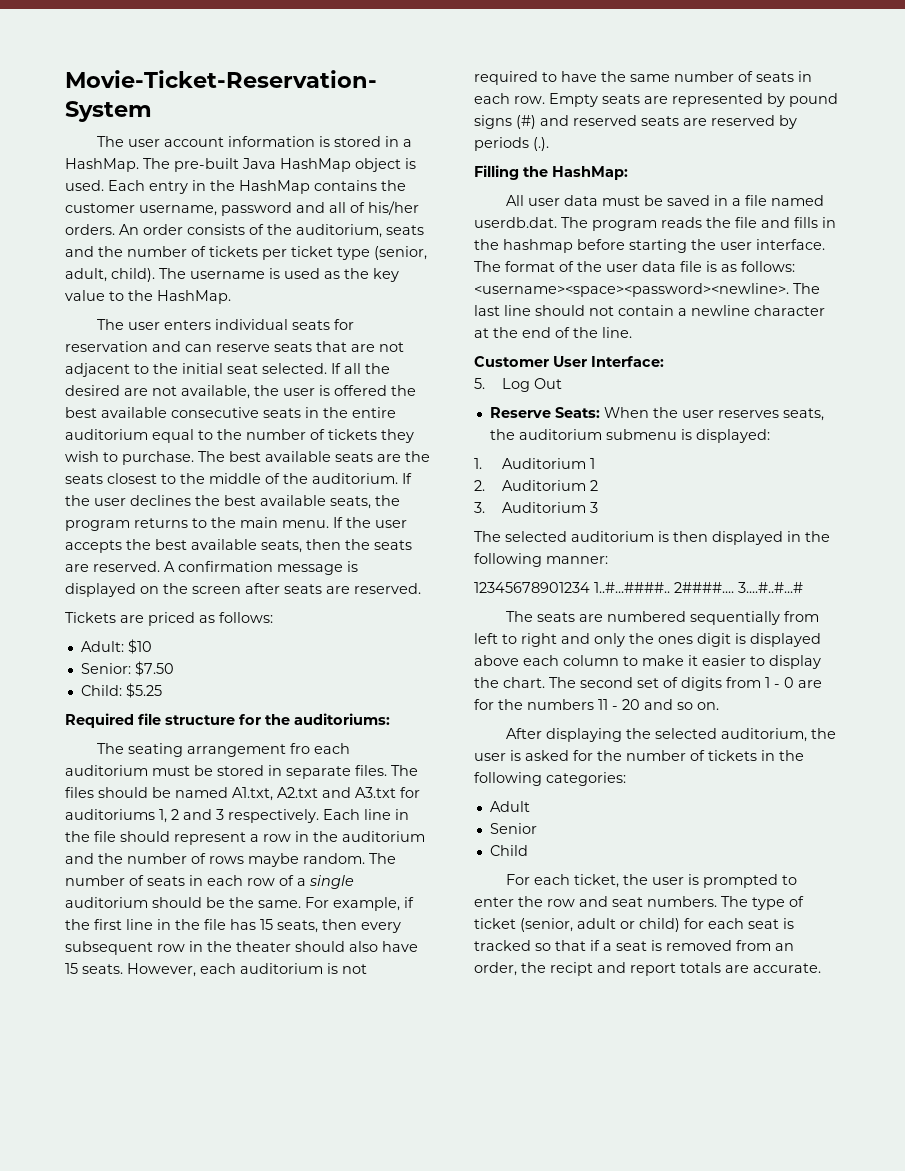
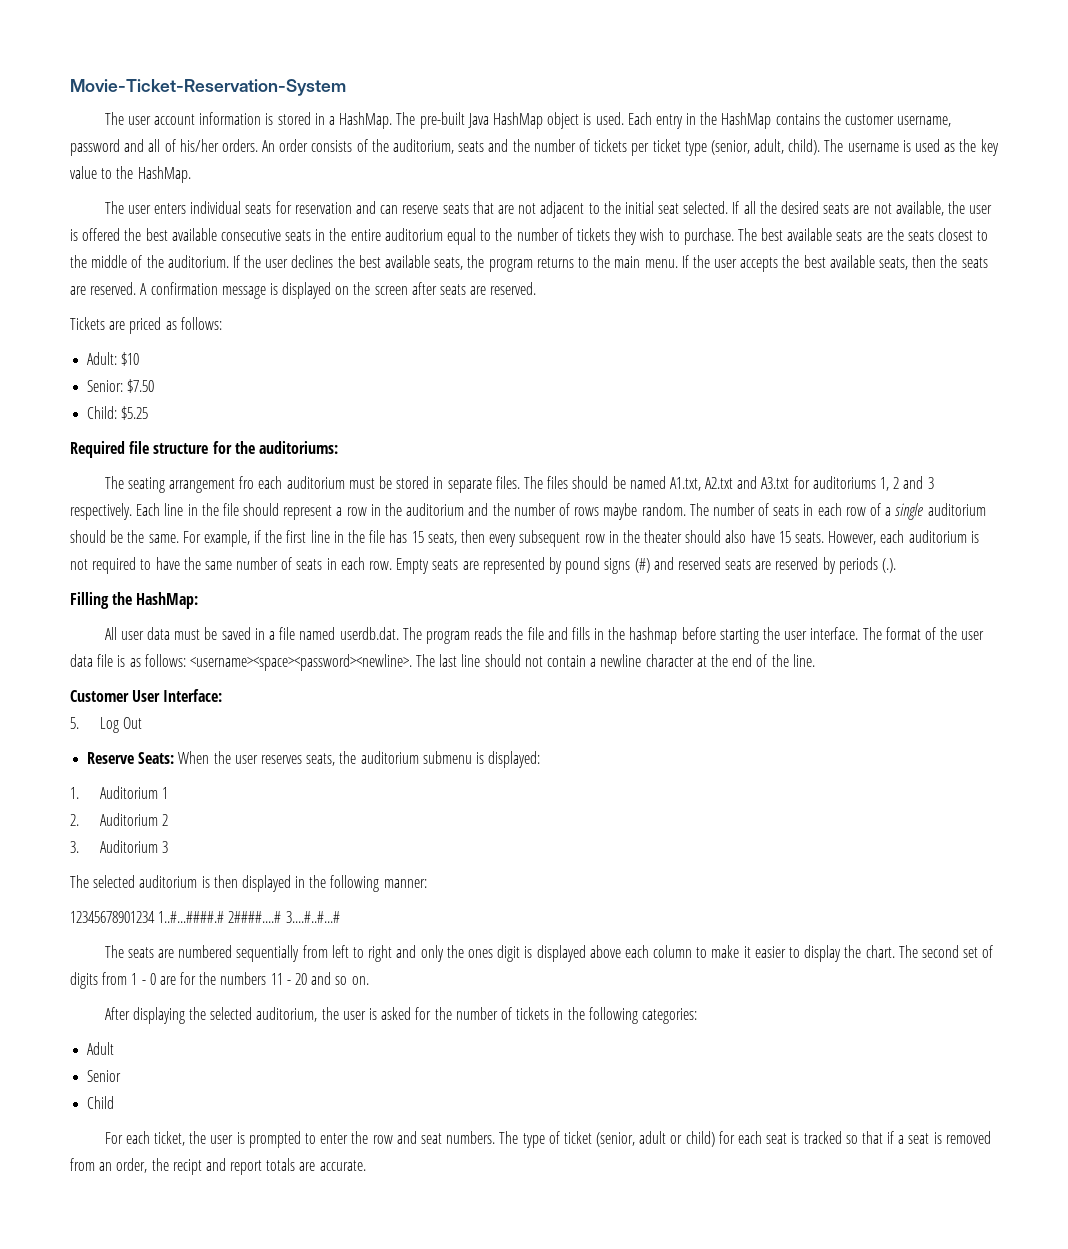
(120, 390) none -> [823,203,850,214] seats
[594,582,734,593] 1..#...####.. 2####.... -> [158,911,282,923] 1..#...####.# 2####....#

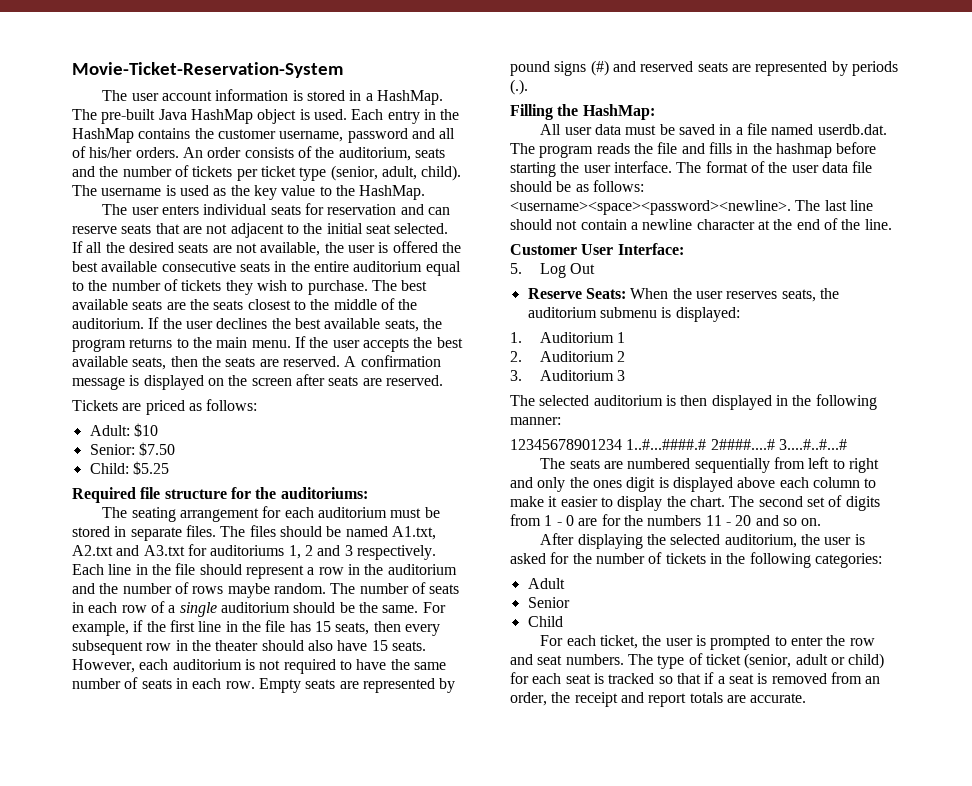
[239,476,255,489] fro -> [262,506,282,518] for
[775,557,819,570] reserved -> [755,61,828,76] represented
[117,655,126,667] is -> [510,181,572,192] should be
[172,1159,202,1175] recipt -> [574,692,618,707] receipt

